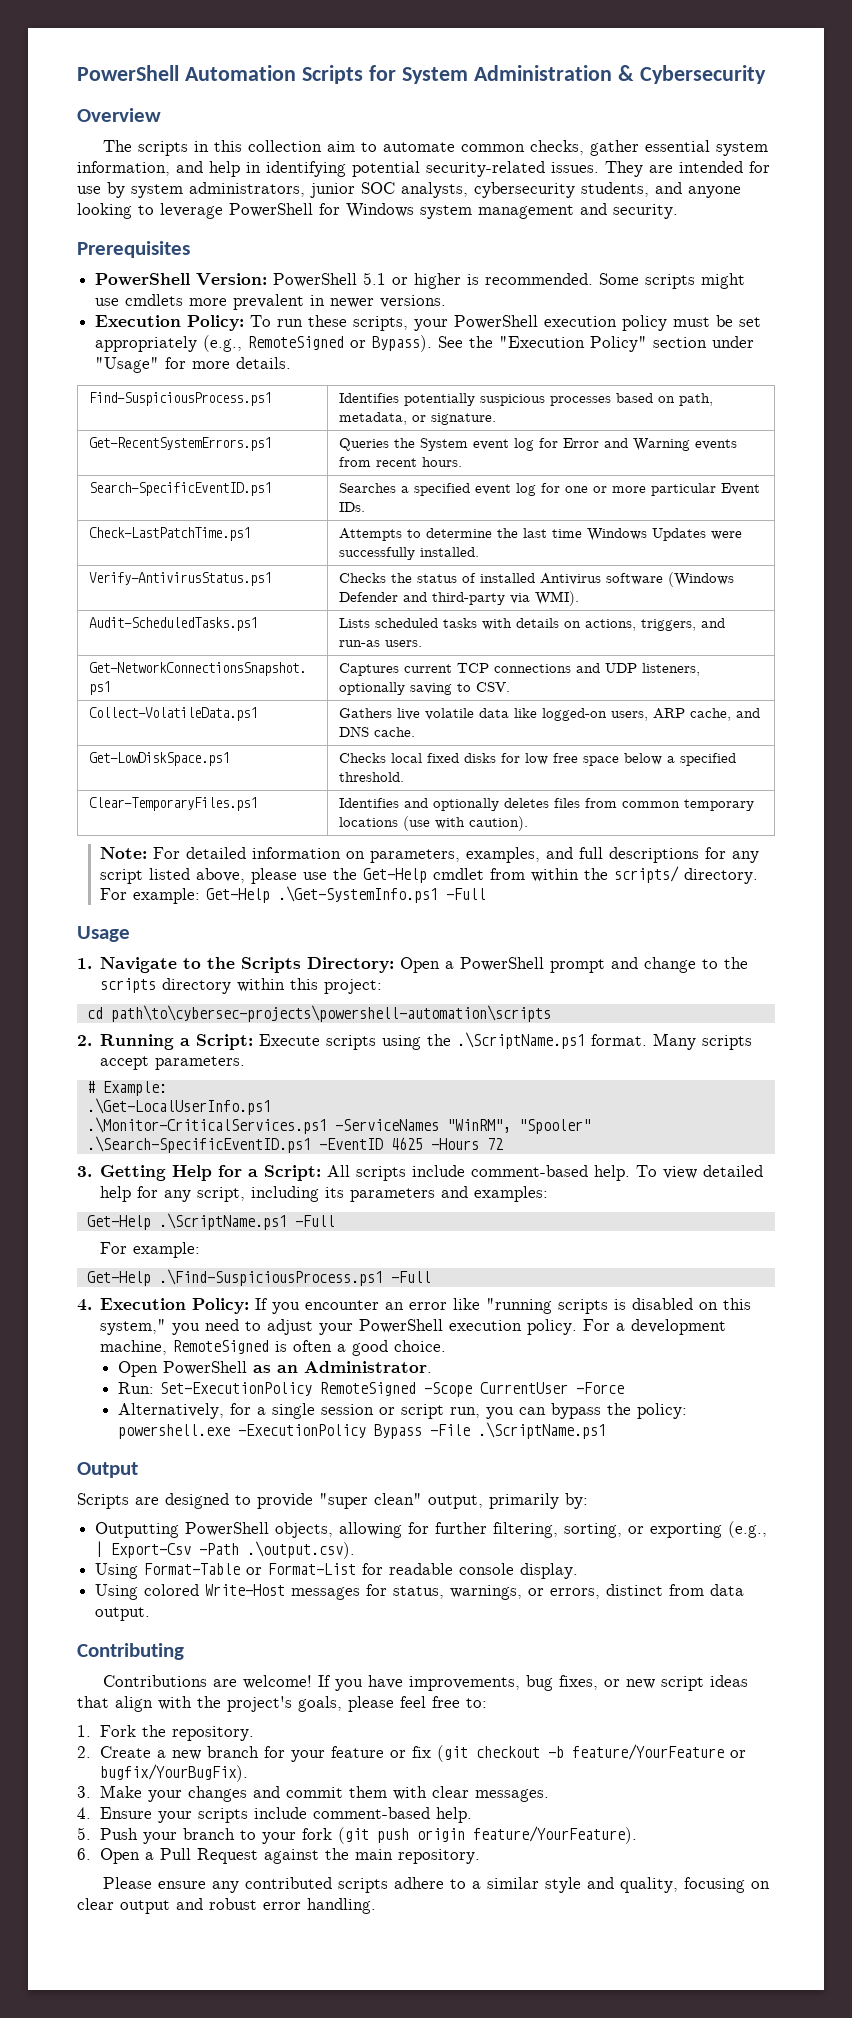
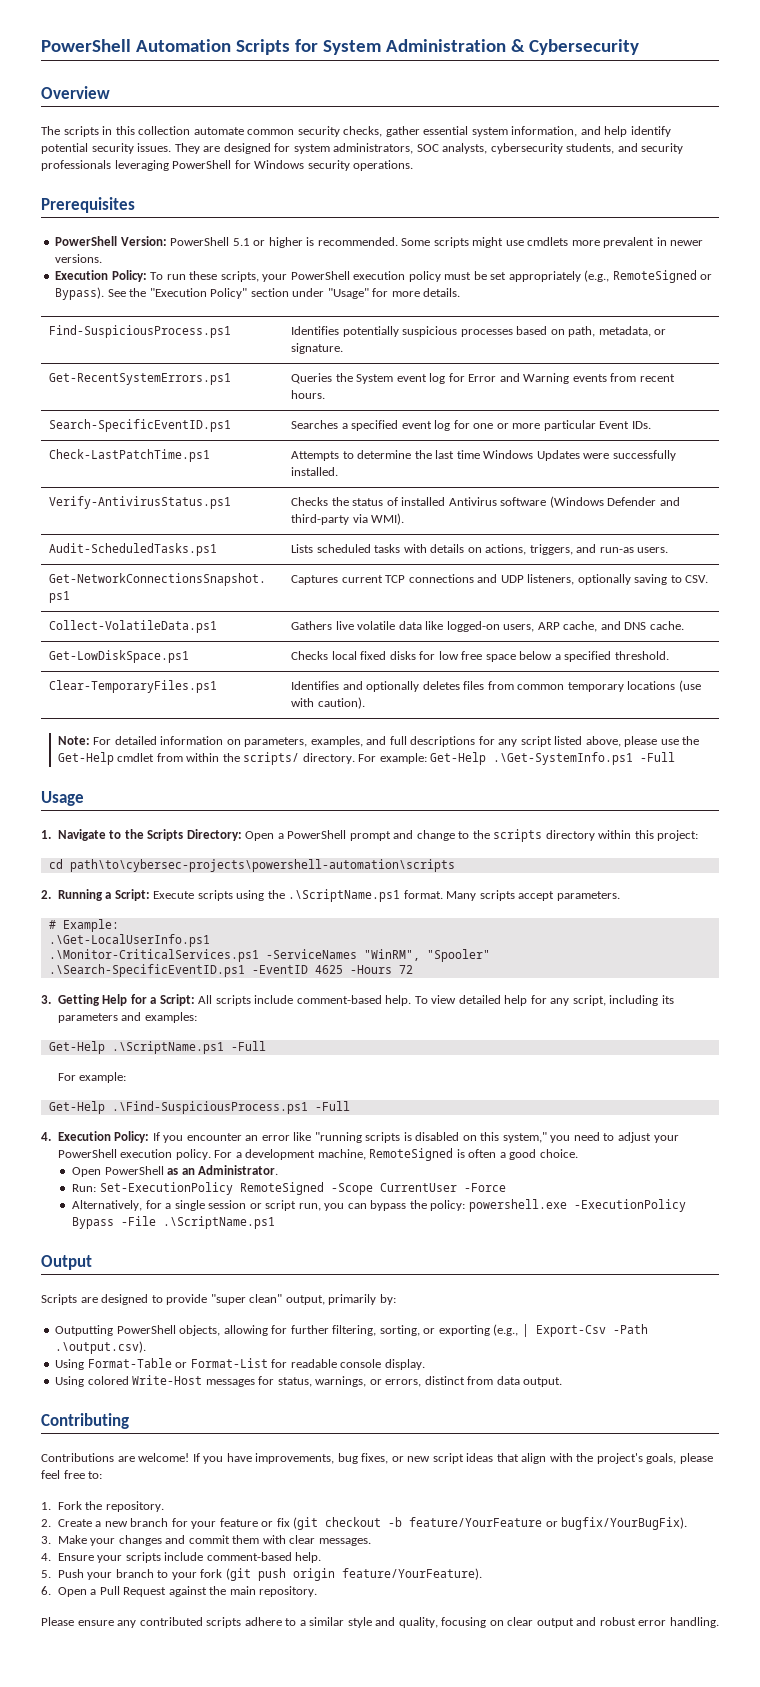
[326,141,377,152] aim to -> (191, 130) none
(525, 148) none -> [297,126,340,137] security
[246,161,770,177] [77,182,125,198] in identifying potential security-related issues. They are intended for use by -> [630,126,671,137] [41,143,291,154] identify potential security issues. They are designed for
[310,183,355,198] junior -> (414, 148) none
[688,186,741,198] [77,203,678,219] anyone looking to leverage PowerShell for Windows system management and security. -> [641,143,684,154] [41,160,414,171] security professionals leveraging PowerShell for Windows security operations.

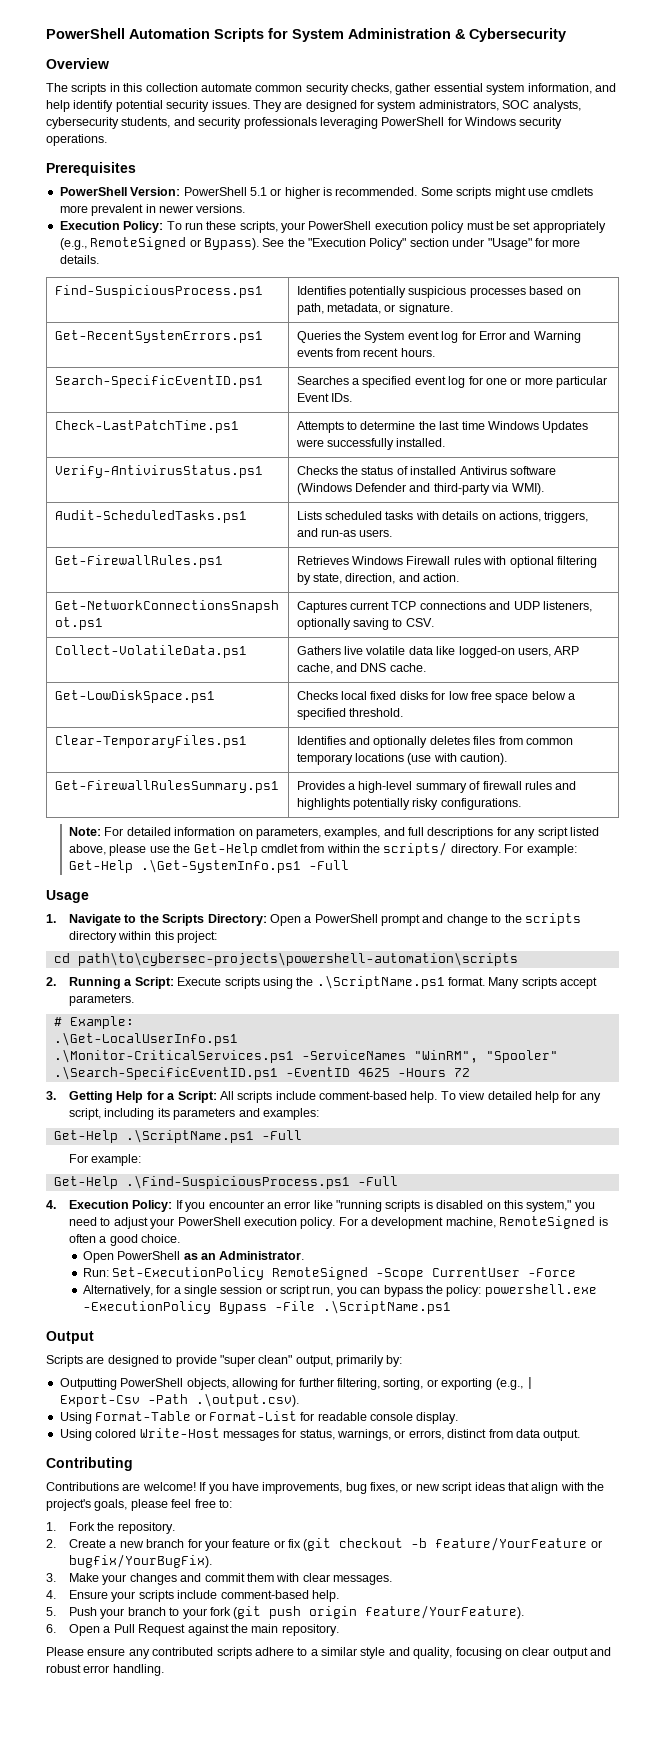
(669, 550) none -> [54,555,223,568] [296,556,597,568] [296,573,460,585] // Get-FirewallRules.ps1 | Retrieves Windows Firewall rules with optional filtering by state, direction, and action.
(365, 703) none -> [54,780,279,793] [296,781,577,793] [296,798,521,810] // Get-FirewallRulesSummary.ps1 | Provides a high-level summary of firewall rules and highlights potentially risky configurations.

